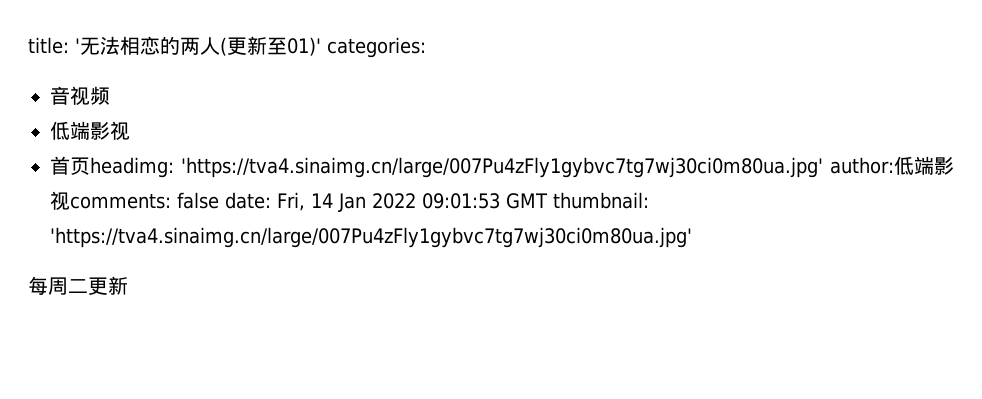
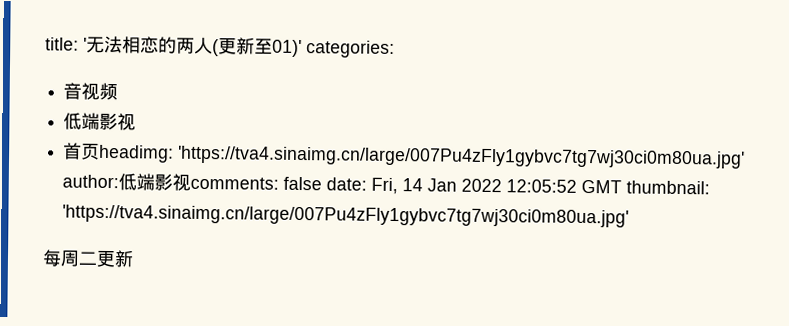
[421,193,500,209] 09:01:53 -> [506,179,578,193] 12:05:52

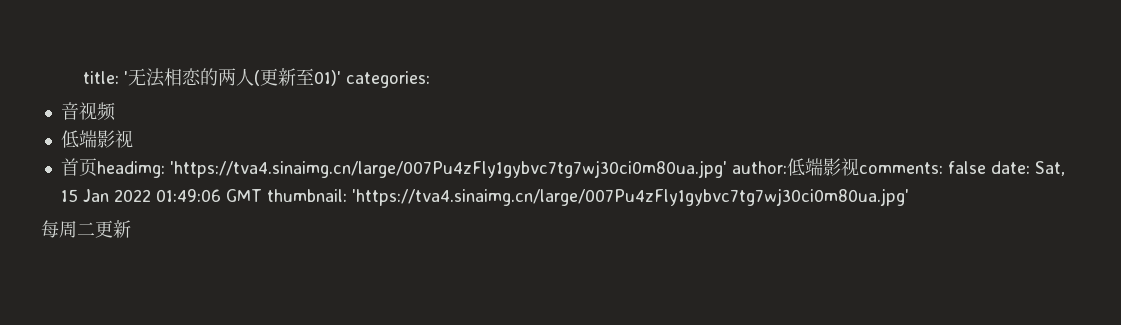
[371,177,424,195] Fri, 14 -> [1034,161,1065,176] [60,189,78,202] Sat, 15
[506,179,578,193] 12:05:52 -> [155,189,221,202] 01:49:06

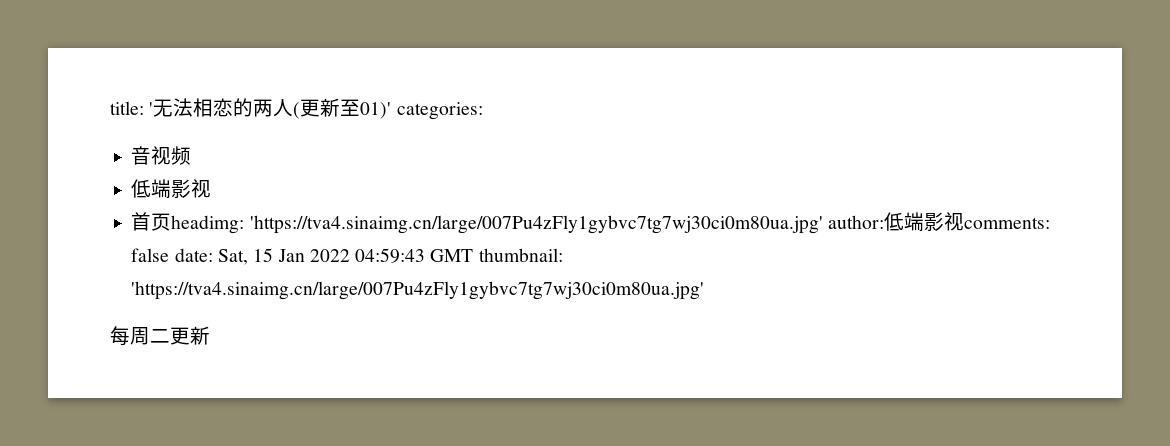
[155,189,221,202] 01:49:06 -> [355,248,426,263] 04:59:43

